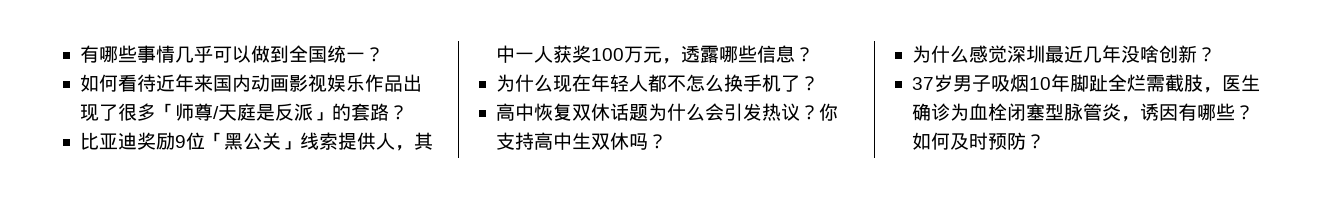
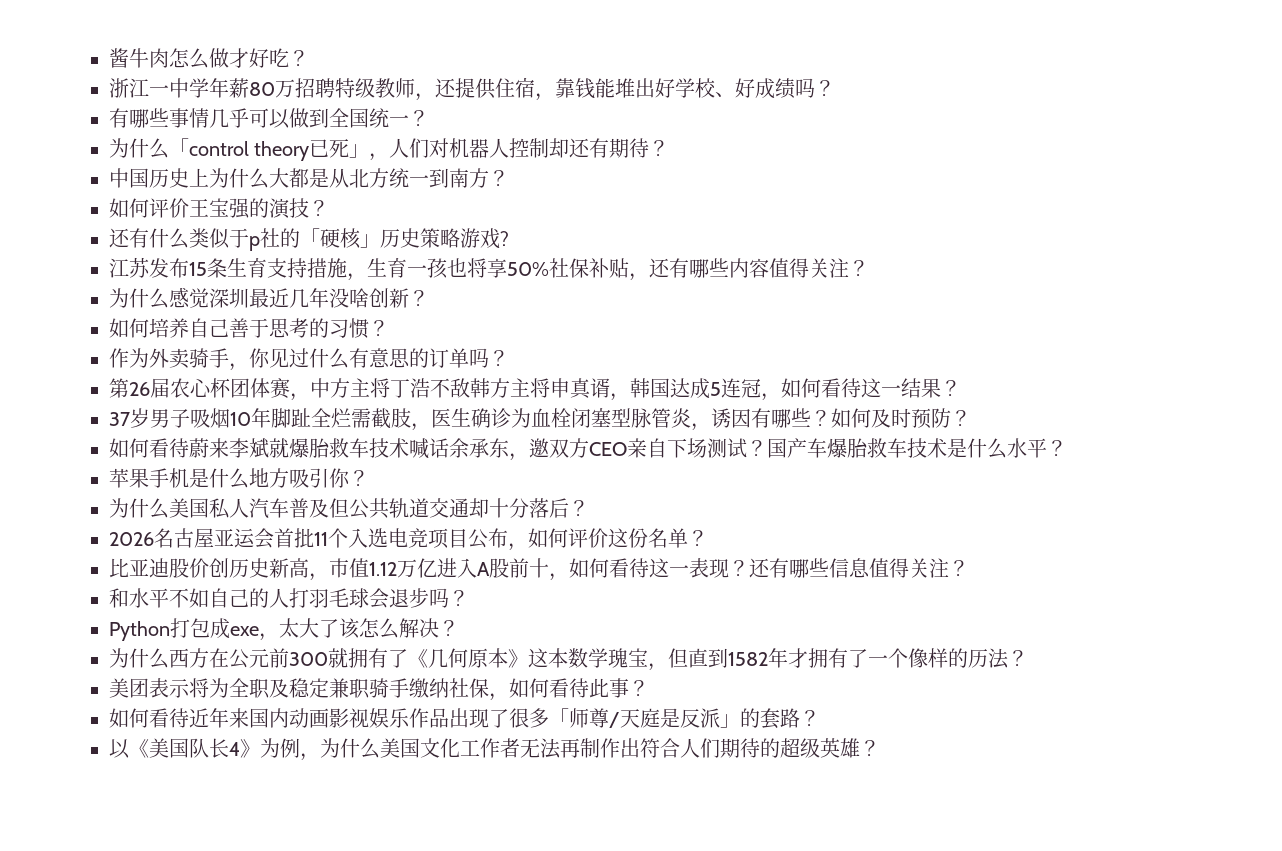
(79, 54) none -> [109,48,309,69] [109,77,835,101] 酱牛肉怎么做才好吃？ // 浙江一中学年薪80万招聘特级教师，还提供住宿，靠钱能堆出好学校、好成绩吗？ //
[79,74,422,92] [79,103,408,121] [79,132,433,151] [495,45,814,64] [495,74,819,92] [495,103,838,121] [495,132,648,150] 如何看待近年来国内动画影视娱乐作品出现了很多「师尊/天庭是反派」的套路？ // 比亚迪奖励9位「黑公关」线索提供人，其中一人获奖100万元，透露哪些信息？ // 为什么现在年轻人都不怎么换手机了？ // 高中恢复双休话题为什么会引发热议？你支持高中生双休吗 -> [109,138,670,161] [109,168,509,189] [109,198,329,219] [109,228,509,251] [109,257,849,281] 为什么「control theory已死」，人们对机器人控制却还有期待？ // 中国历史上为什么大都是从北方统一到南方？ // 如何评价王宝强的演技？ // 还有什么类似于p社的「硬核」历史策略游戏? // 江苏发布15条生育支持措施，生育一孩也将享50%社保补贴，还有哪些内容值得关注
(1216, 54) none -> [109,318,389,339] [109,348,509,371] [109,378,961,401] // 如何培养自己善于思考的习惯？ // 作为外卖骑手，你见过什么有意思的订单吗？ // 第26届农心杯团体赛，中方主将丁浩不敌韩方主将申真谞，韩国达成5连冠，如何看待这一结果？
(1045, 141) none -> [109,438,1067,461] [109,468,369,489] [109,498,589,519] [109,528,708,551] [109,558,969,581] [109,588,469,609] [109,618,459,641] [109,648,1028,671] [109,678,649,701] [109,708,820,729] [109,738,880,761] // 如何看待蔚来李斌就爆胎救车技术喊话余承东，邀双方CEO亲自下场测试？国产车爆胎救车技术是什么水平？ // 苹果手机是什么地方吸引你？ // 为什么美国私人汽车普及但公共轨道交通却十分落后？ // 2026名古屋亚运会首批11个入选电竞项目公布，如何评价这份名单？ // 比亚迪股价创历史新高，市值1.12万亿进入A股前十，如何看待这一表现？还有哪些信息值得关注？ // 和水平不如自己的人打羽毛球会退步吗？ // Python打包成exe，太大了该怎么解决？ // 为什么西方在公元前300就拥有了《几何原本》这本数学瑰宝，但直到1582年才拥有了一个像样的历法？ // 美团表示将为全职及稳定兼职骑手缴纳社保，如何看待此事？ // 如何看待近年来国内动画影视娱乐作品出现了很多「师尊/天庭是反派」的套路？ // 以《美国队长4》为例，为什么美国文化工作者无法再制作出符合人们期待的超级英雄？

